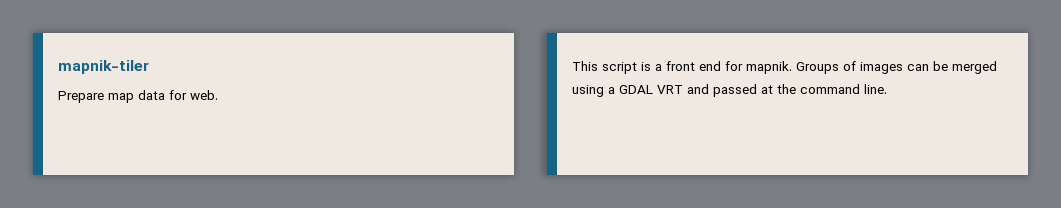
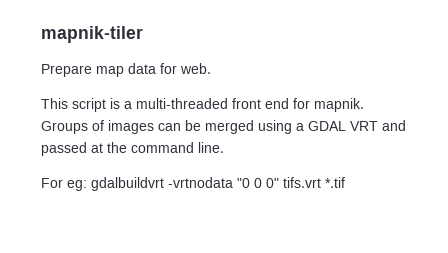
(662, 67) none -> [136,98,228,109] multi-threaded
(887, 89) none -> [41,177,345,191] // For eg: gdalbuildvrt -vrtnodata "0 0 0" tifs.vrt *.tif

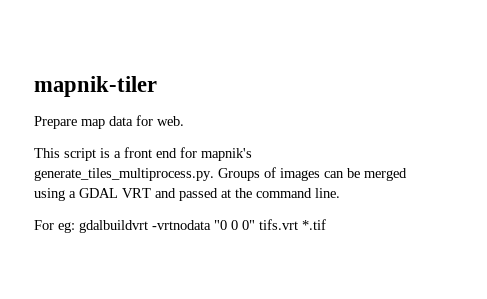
[136,98,228,109] multi-threaded -> (121, 154) none
[314,98,364,112] mapnik. -> [201,148,252,161] [34,168,214,181] mapnik's generate_tiles_multiprocess.py.

